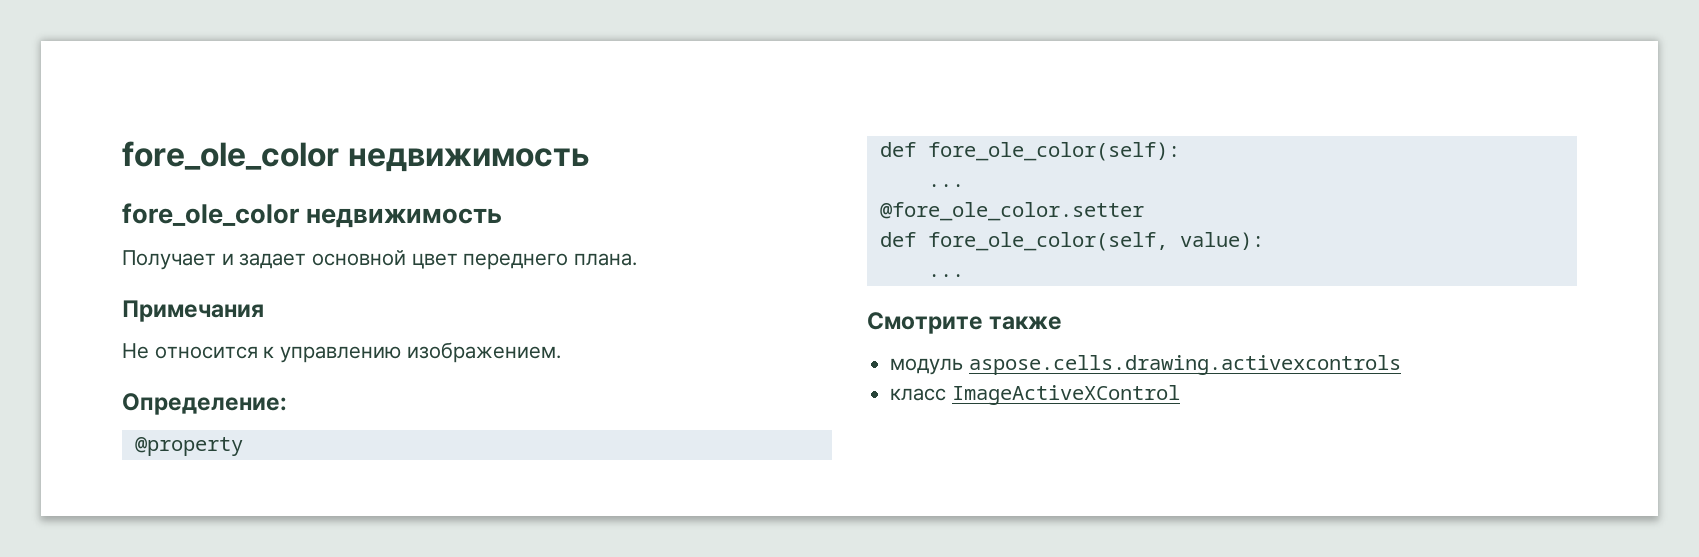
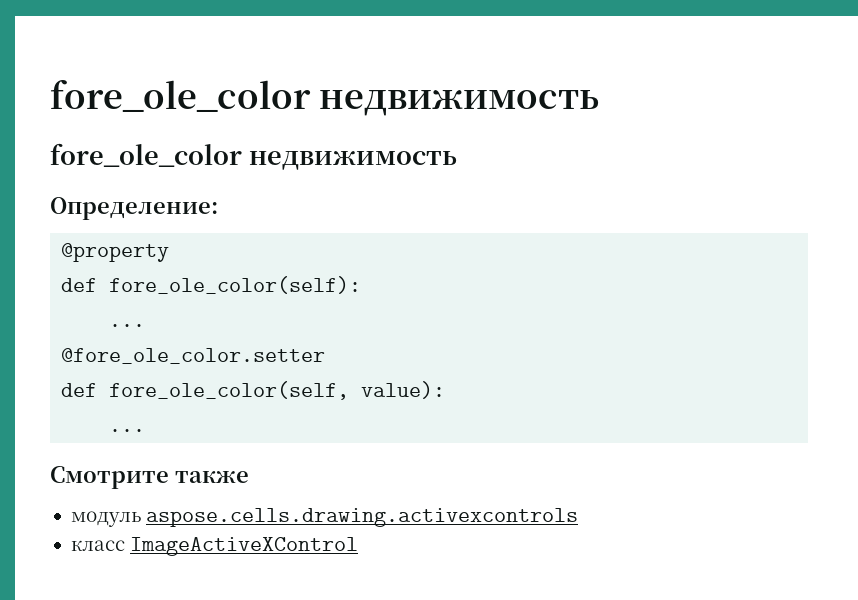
[122,250,638,270] [122,300,264,322] [122,342,561,363] // Получает и задает основной цвет переднего плана. // Примечания // Не относится к управлению изображением. -> (457, 160) none

